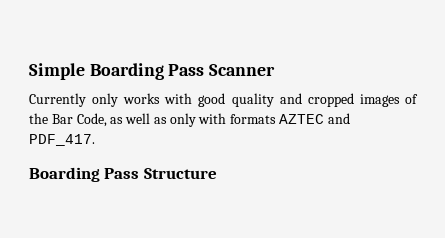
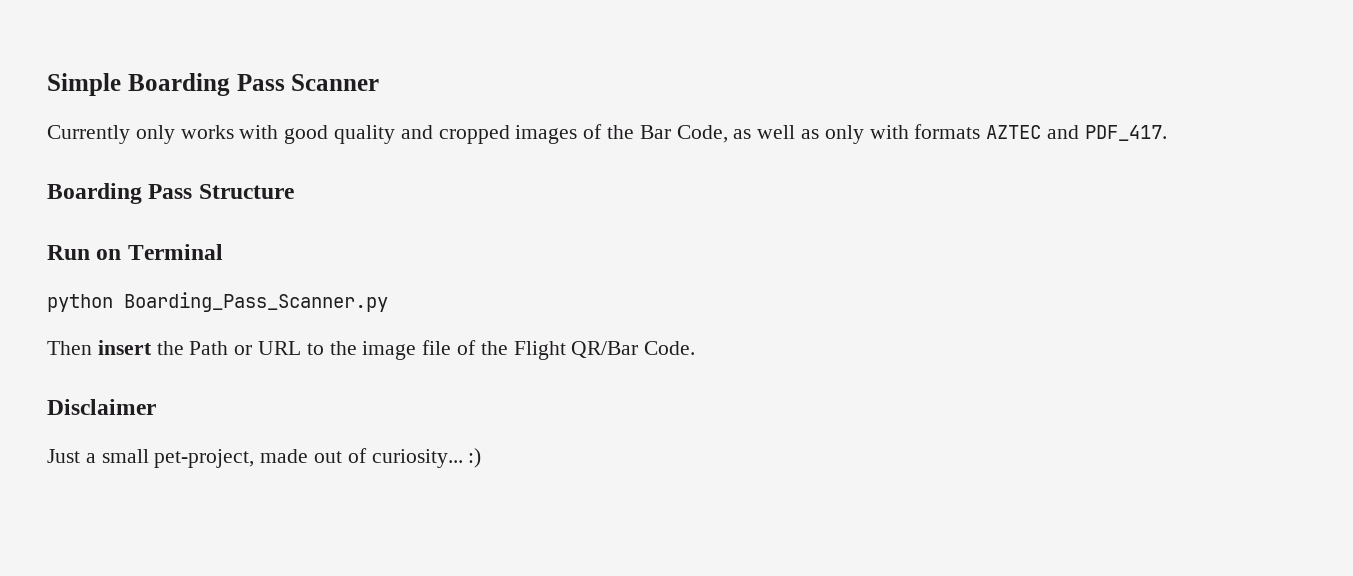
(217, 173) none -> [47,244,223,260] [47,292,388,312] [47,340,696,360] [47,399,156,415] [47,448,482,468] // Run on Terminal // python Boarding_Pass_Scanner.py // Then insert the Path or URL to the image file of the Flight QR/Bar Code. // Disclaimer // Just a small pet-project, made out of curiosity... :)

